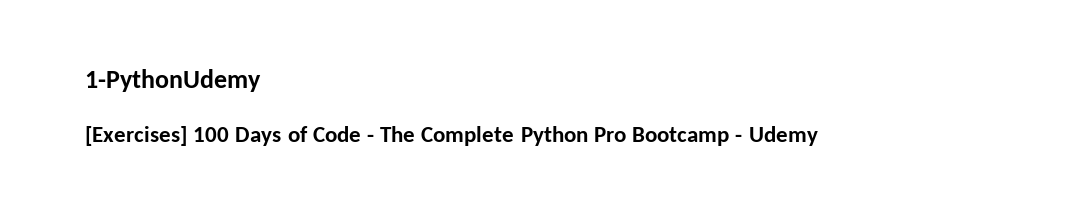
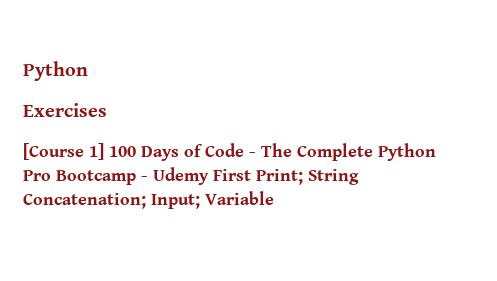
[85,69,261,92] [85,126,187,146] 1-PythonUdemy // [Exercises] -> [23,61,88,81] [23,103,107,117] [23,143,104,160] Python // Exercises // [Course 1]
(818, 136) none -> [213,169,359,185] [23,191,274,209] First Print; String Concatenation; Input; Variable

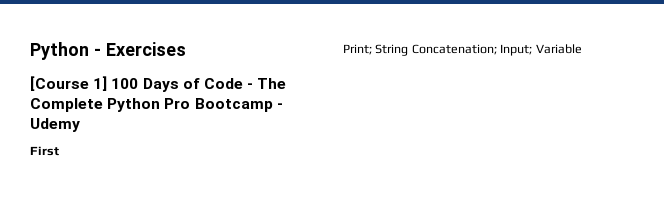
[23,61,88,81] Python // -> [30,42,101,60] Python -
(209, 176) none -> (80, 125) //
(251, 175) none -> (59, 151) //

